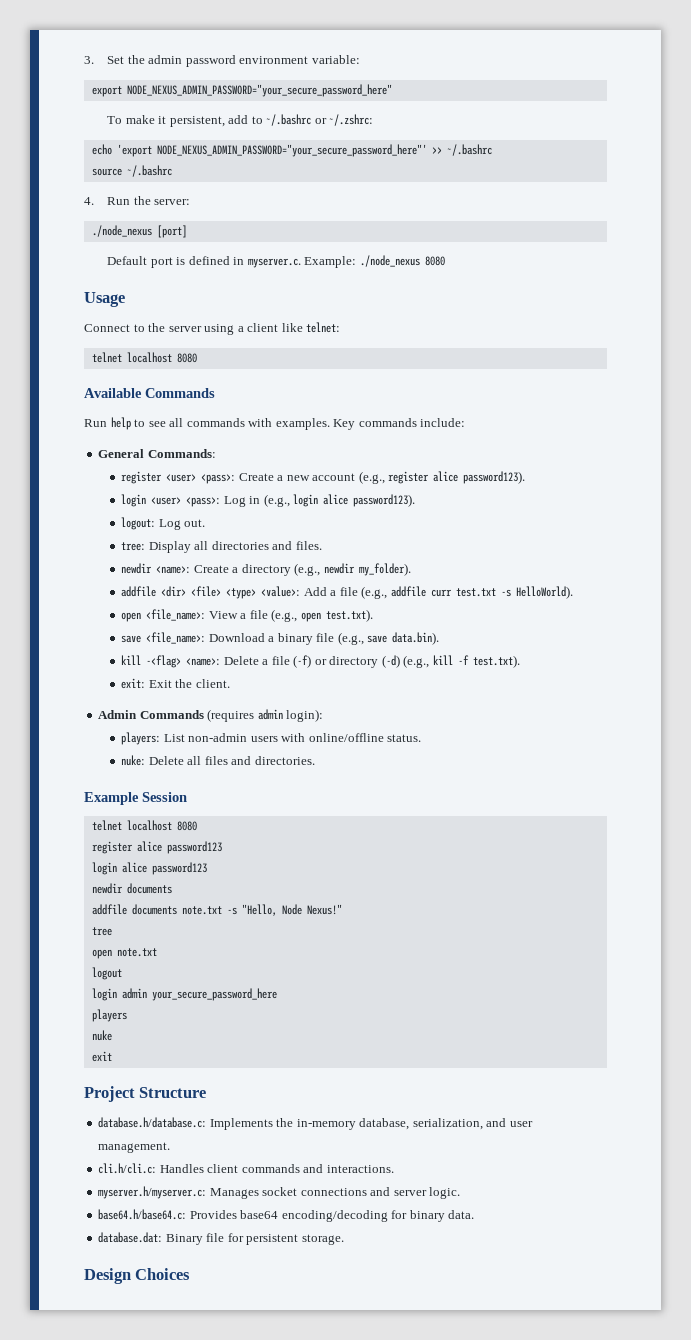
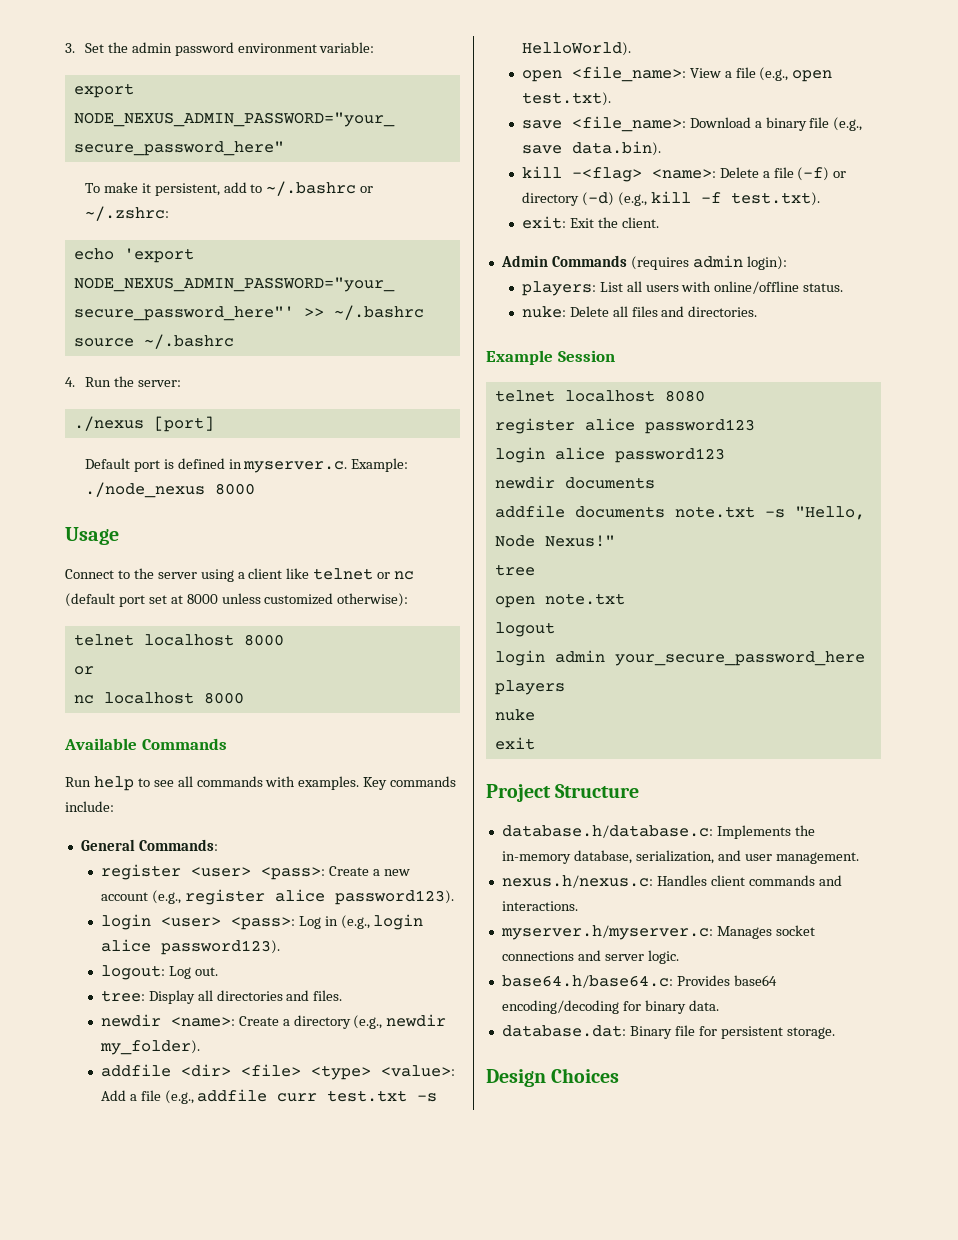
[91,225,152,237] ./node_nexus -> [73,416,144,431] ./nexus
[424,256,445,266] 8080 -> [214,483,255,495] 8000
[306,322,341,333] [91,352,197,363] telnet: // telnet localhost 8080 -> [313,568,415,580] [65,593,409,607] [73,634,284,646] [73,666,94,675] [73,692,244,704] telnet or nc (default port set at 8000 unless customized otherwise): // telnet localhost 8000 // or // nc localhost 8000
[188,733,248,742] non-admin -> [626,281,642,292] all
[98,1163,157,1174] cli.h/cli.c: -> [501,875,653,888] nexus.h/nexus.c:

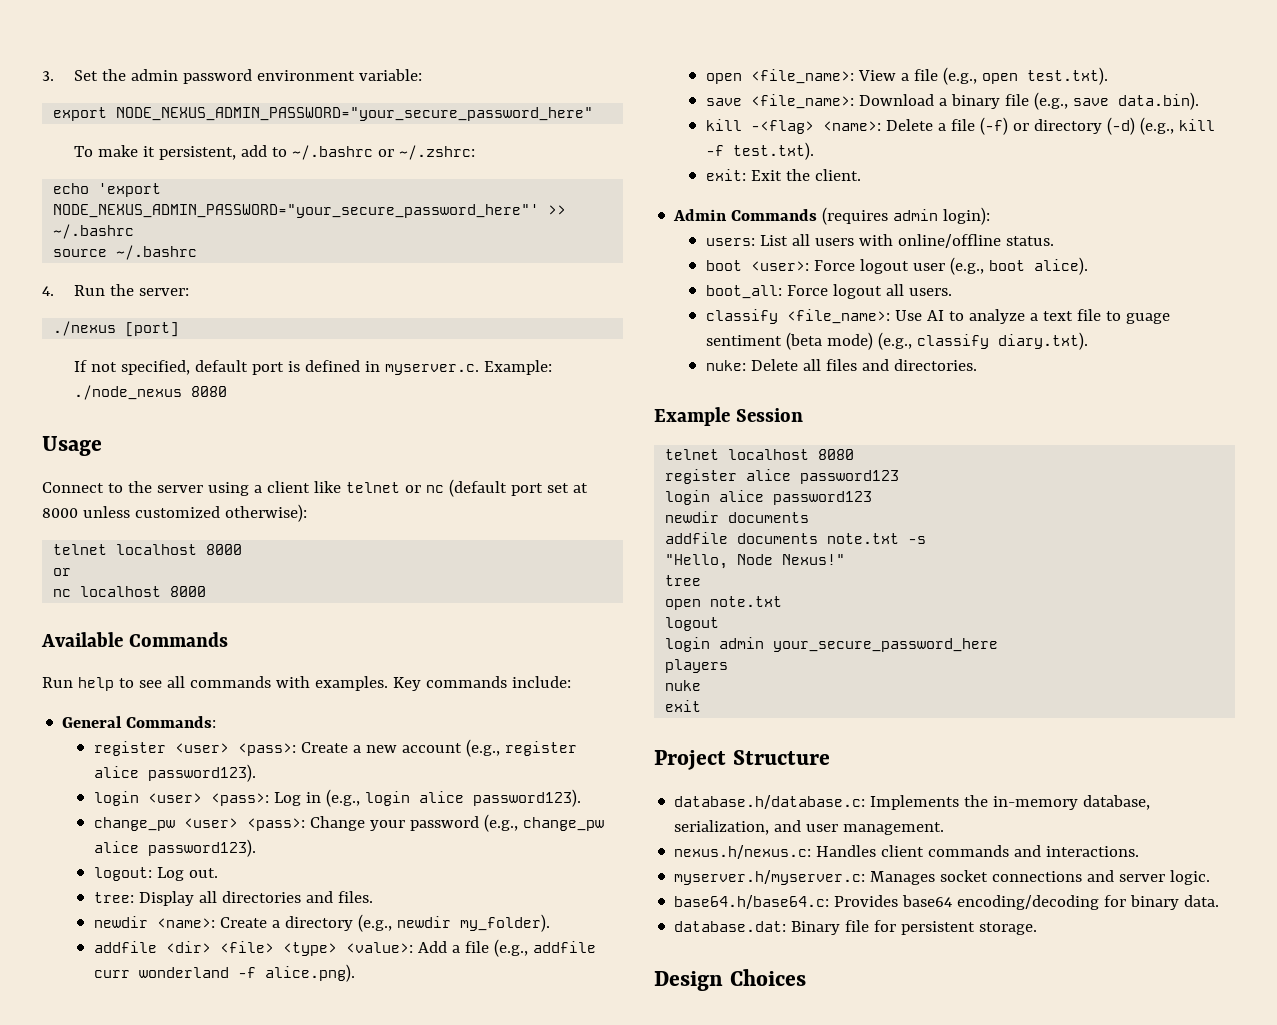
[84,458,130,469] Default -> [73,360,248,375] If not specified, default
[214,483,255,495] 8000 -> [190,386,227,397] 8080
(280, 947) none -> [94,814,604,832] [94,839,257,857] // change_pw <user> <pass>: Change your password (e.g., change_pw alice password123).
[327,1090,438,1102] [521,42,631,56] test.txt -s HelloWorld). -> [139,964,356,982] wonderland -f alice.png).
[521,281,596,296] players: -> [706,238,756,246] users:
(844, 287) none -> [706,257,1088,275] [706,284,952,299] [706,309,1170,324] [706,332,1088,350] // boot <user>: Force logout user (e.g., boot alice). // boot_all: Force logout all users. // classify <file_name>: Use AI to analyze a text file to guage sentiment (beta mode) (e.g., classify diary.txt).
(785, 513) none -> (927, 540) //

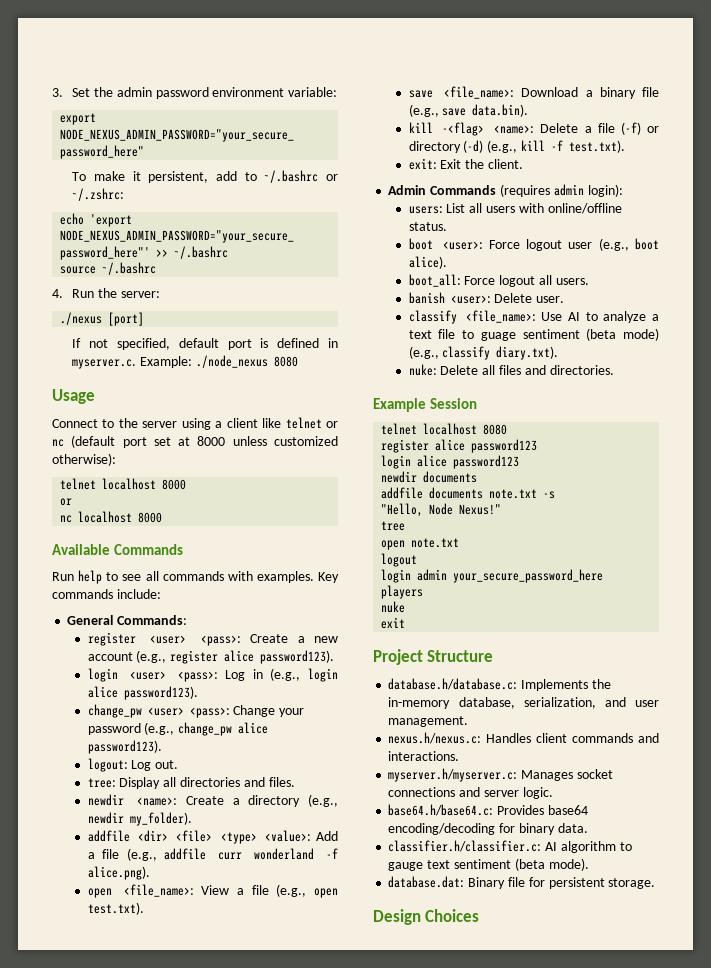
(952, 292) none -> [408,292,565,304] // banish <user>: Delete user.
(1220, 901) none -> [388,840,632,853] [388,858,589,871] // classifier.h/classifier.c: AI algorithm to gauge text sentiment (beta mode).

